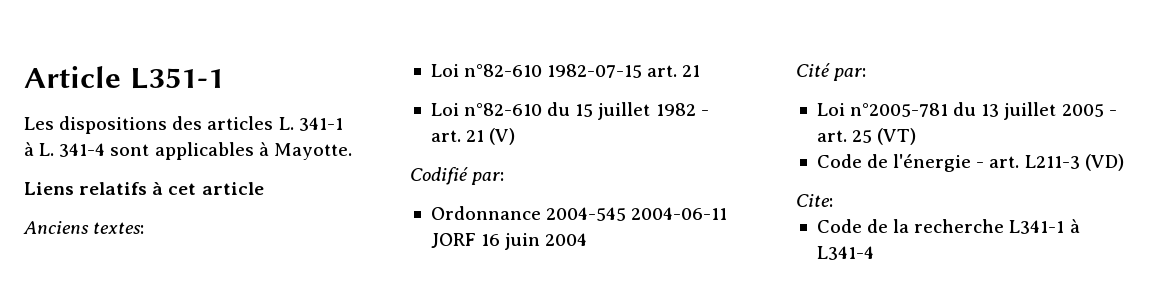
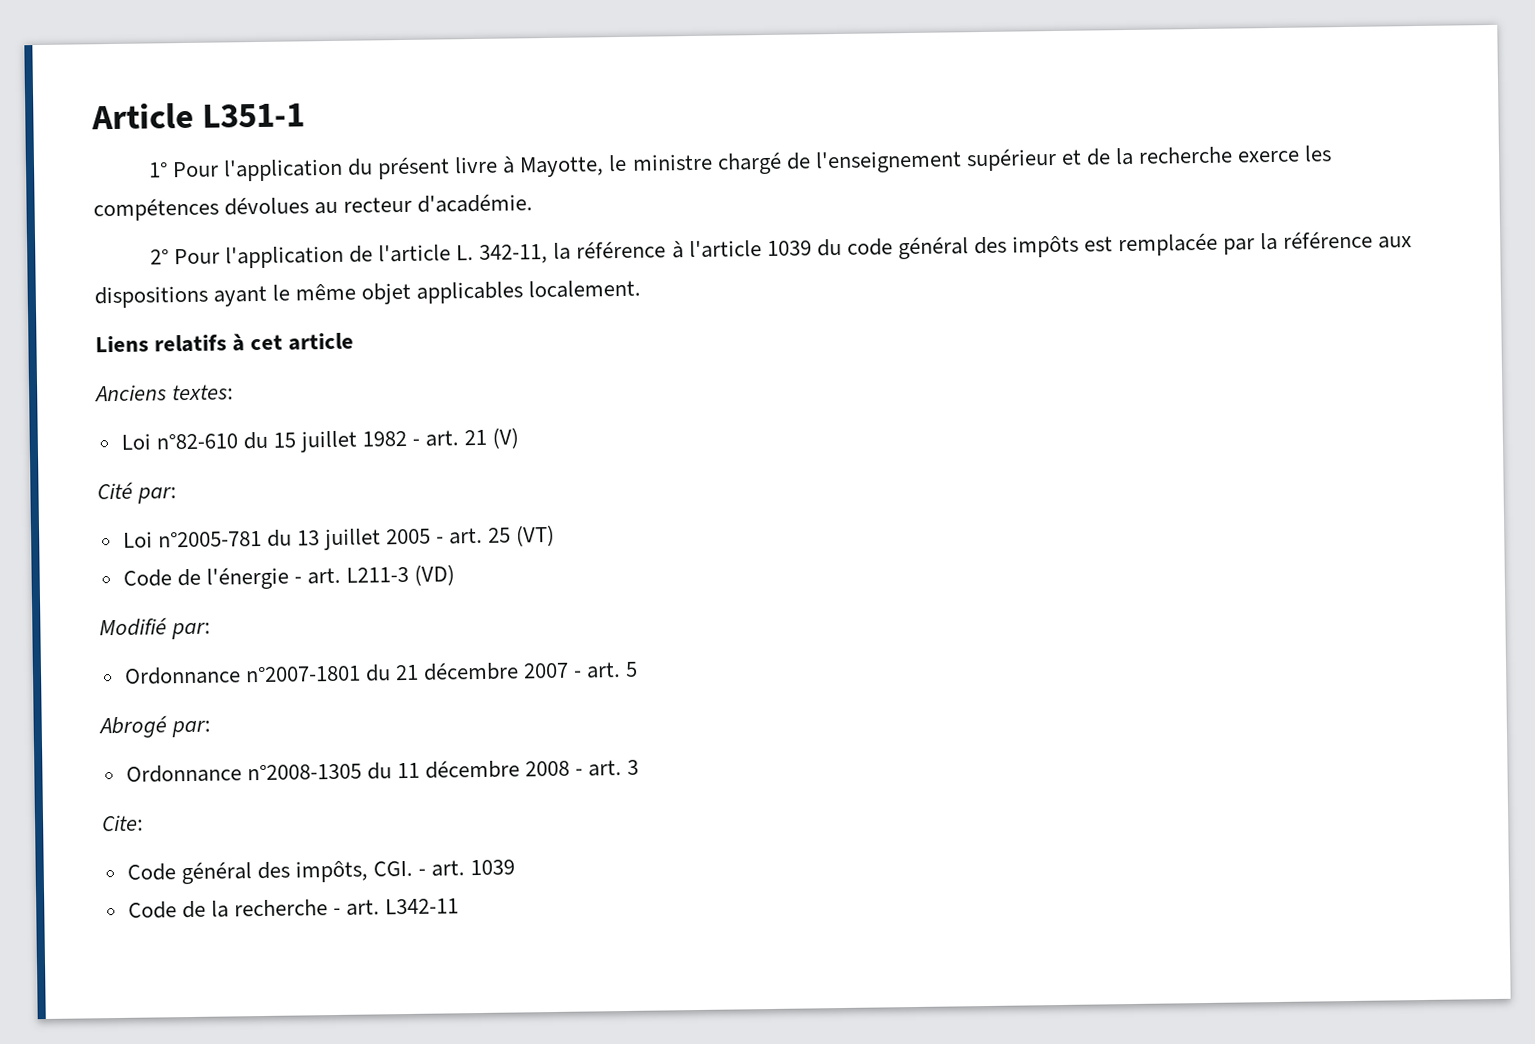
[24,116,343,134] [24,142,352,160] Les dispositions des articles L. 341-1 à L. 341-4 sont applicables à Mayotte. -> [147,145,1333,182] [93,193,534,222] [149,230,1413,269] [94,279,642,309] 1° Pour l'application du présent livre à Mayotte, le ministre chargé de l'enseignement supérieur et de la recherche exerce les compétences dévolues au recteur d'académie. // 2° Pour l'application de l'article L. 342-11, la référence à l'article 1039 du code général des impôts est remplacée par la référence aux dispositions ayant le même objet applicables localement.
[430,64,701,78] // Loi n°82-610 1982-07-15 art. 21 -> (235, 392) none
[410,167,505,185] [430,206,728,221] [430,233,588,250] // Codifié par: // Ordonnance 2004-545 2004-06-11 JORF 16 juin 2004 -> (520, 438) none
[796,194,833,207] Cite: -> [99,617,212,640] [123,661,639,685] [98,715,212,739] [125,759,640,783] [101,814,144,832] [126,859,516,885] Modifié par: // Ordonnance n°2007-1801 du 21 décembre 2007 - art. 5 // Abrogé par: // Ordonnance n°2008-1305 du 11 décembre 2008 - art. 3 // Cite: // Code général des impôts, CGI. - art. 1039
[1009,219,1080,234] [816,246,874,260] L341-1 à L341-4 -> [333,898,460,916] - art. L342-11

